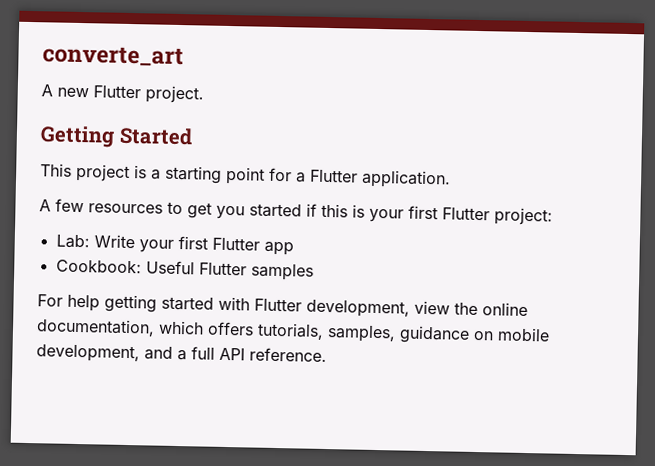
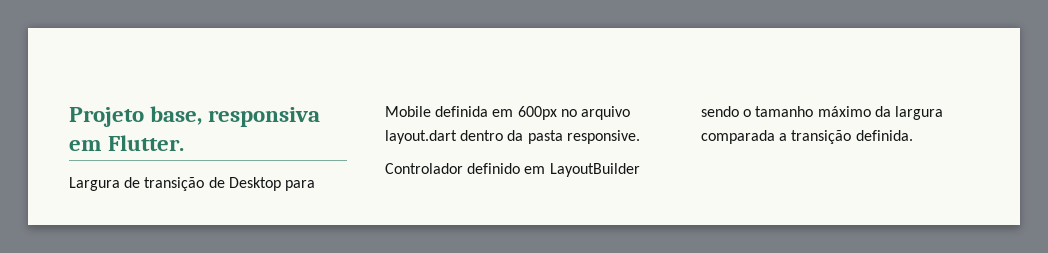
[42,45,184,68] [41,84,204,104] [40,125,193,148] [40,163,451,189] [39,198,553,226] [55,234,294,256] [55,259,314,281] [37,294,528,318] [36,318,550,344] [36,344,327,363] converte_art // A new Flutter project. // Getting Started // This project is a starting point for a Flutter application. // A few resources to get you started if this is your first Flutter project: // Lab: Write your first Flutter app // Cookbook: Useful Flutter samples // For help getting started with Flutter development, view the online documentation, which offers tutorials, samples, guidance on mobile development, and a full API reference. -> [69,106,321,127] [69,135,185,151] [69,177,315,191] [385,106,630,120] [385,130,640,144] [385,163,640,177] [701,106,943,120] [701,130,913,144] Projeto base, responsiva em Flutter. // Largura de transição de Desktop para Mobile definida em 600px no arquivo layout.dart dentro da pasta responsive. // Controlador definido em LayoutBuilder sendo o tamanho máximo da largura comparada a transição definida.

